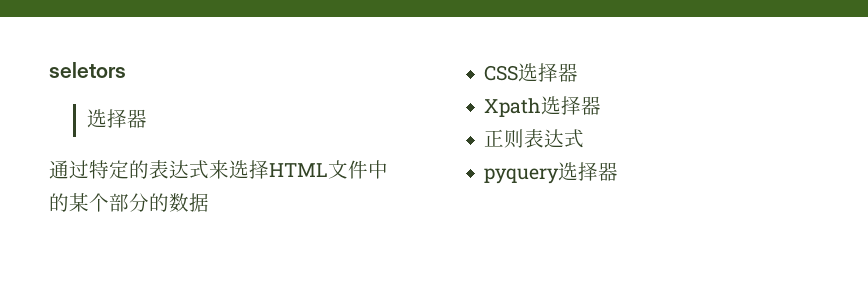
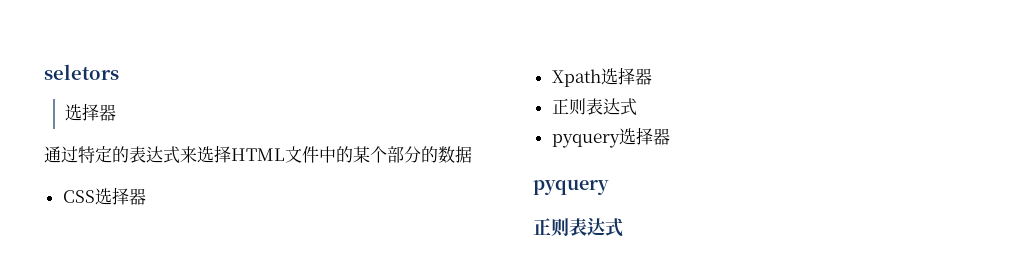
(619, 171) none -> [533,179,609,195] [533,218,623,237] // pyquery // 正则表达式

